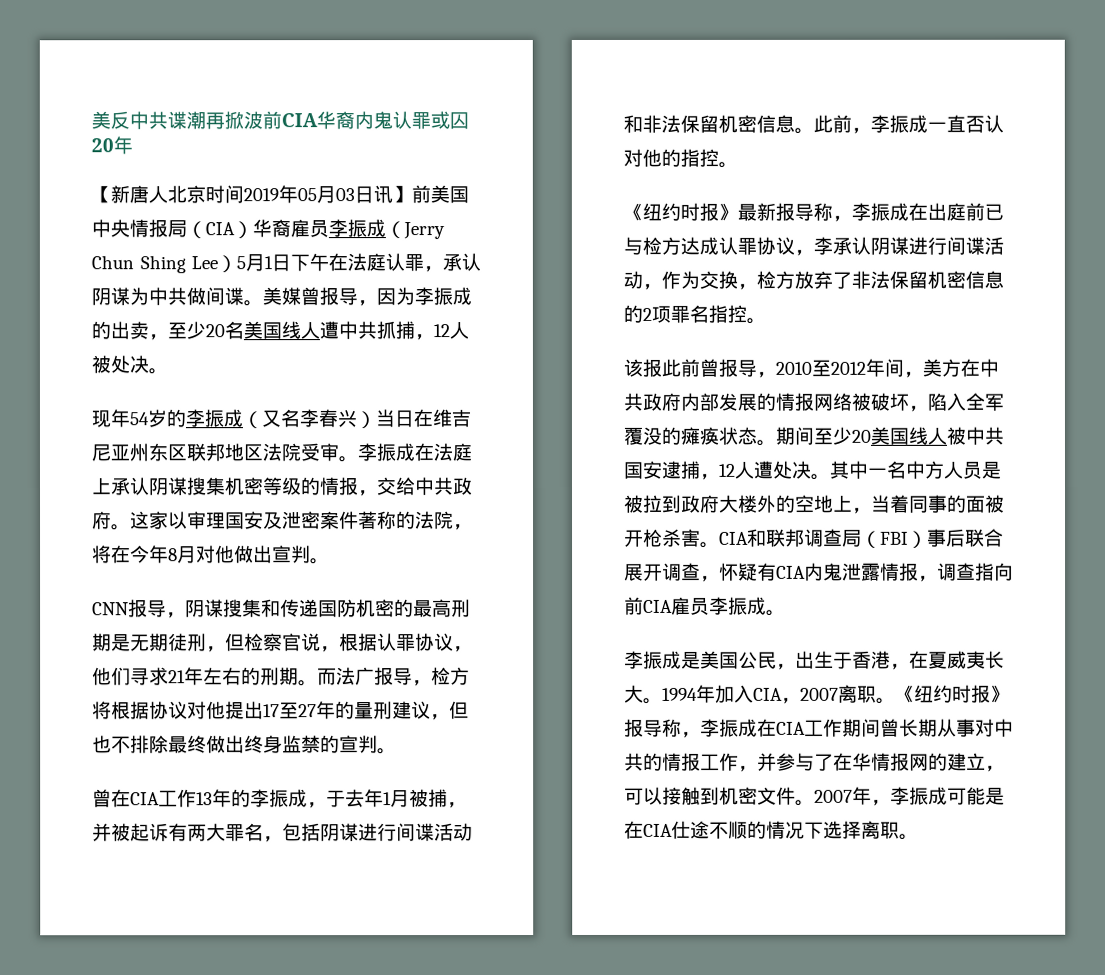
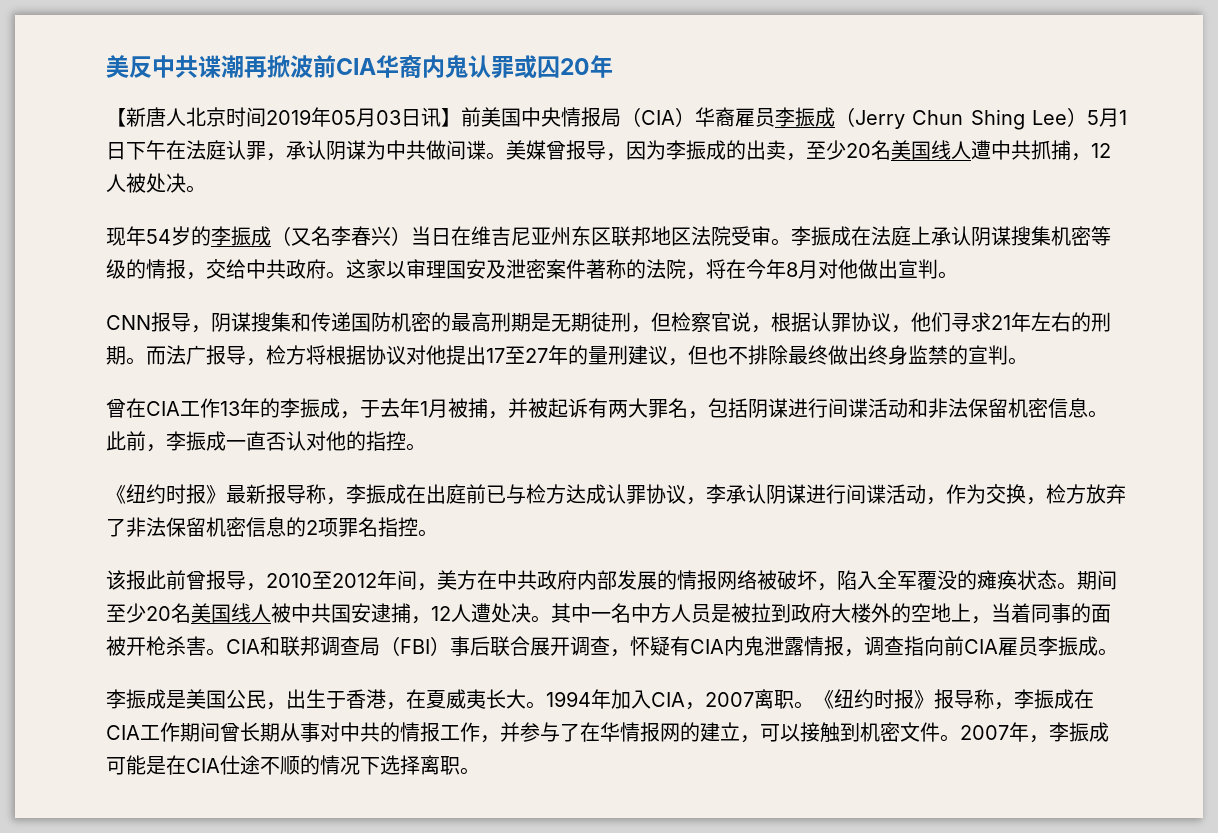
(871, 436) none -> [171,603,191,623] 名

